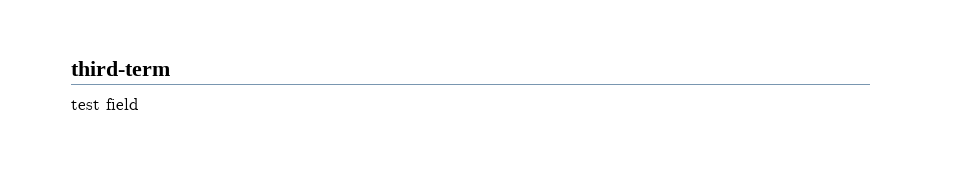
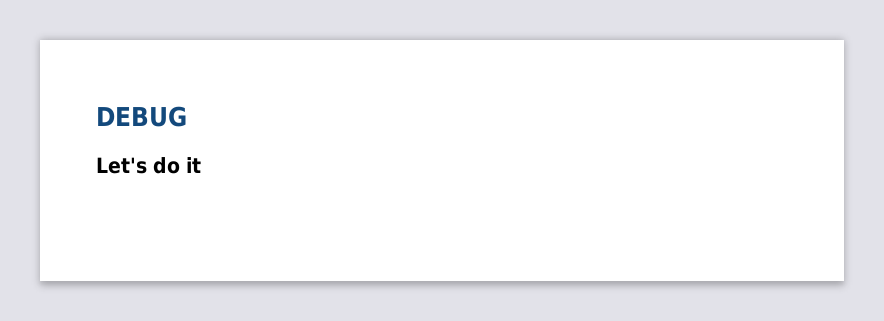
[71,61,170,76] [71,98,138,110] third-term // test field -> [96,106,187,127] [96,157,201,174] DEBUG // Let's do it

